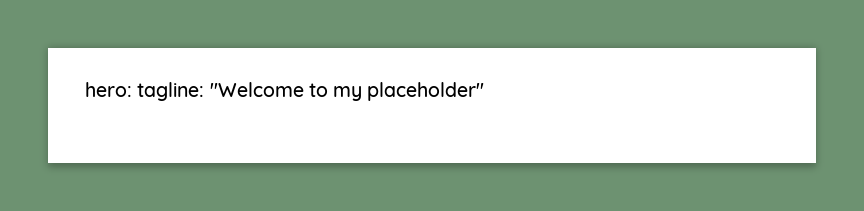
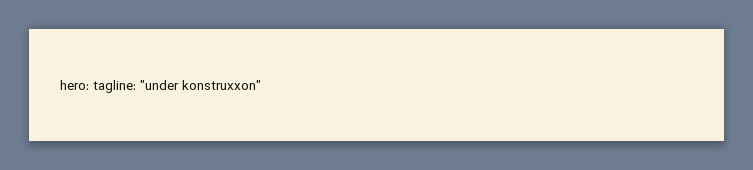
[209,82,485,101] "Welcome to my placeholder" -> [140,80,261,90] "under konstruxxon"

